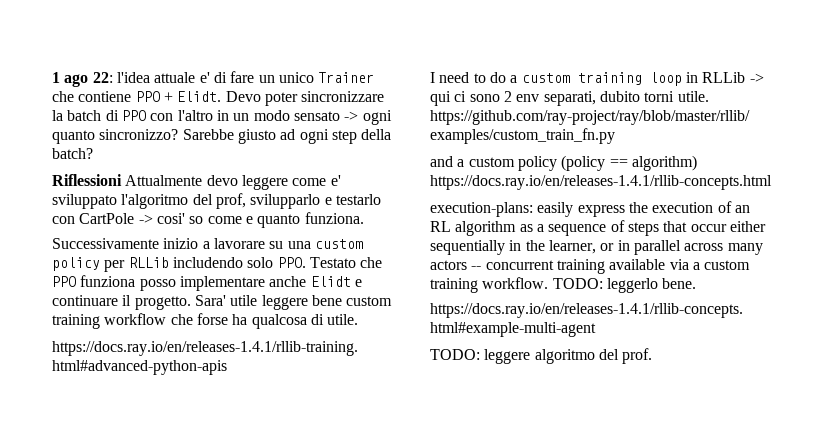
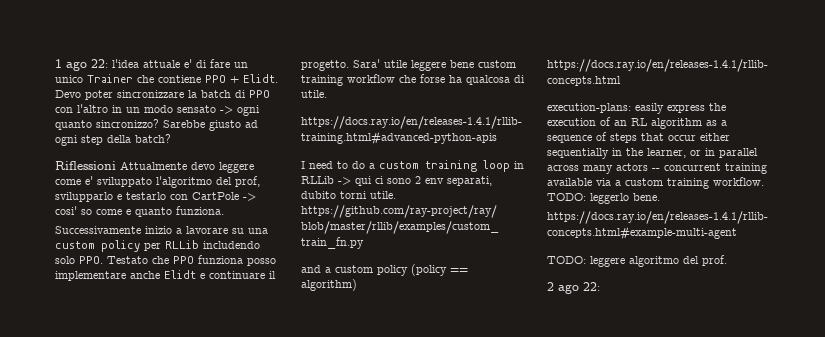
(653, 356) none -> [547,282,600,294] // 2 ago 22:

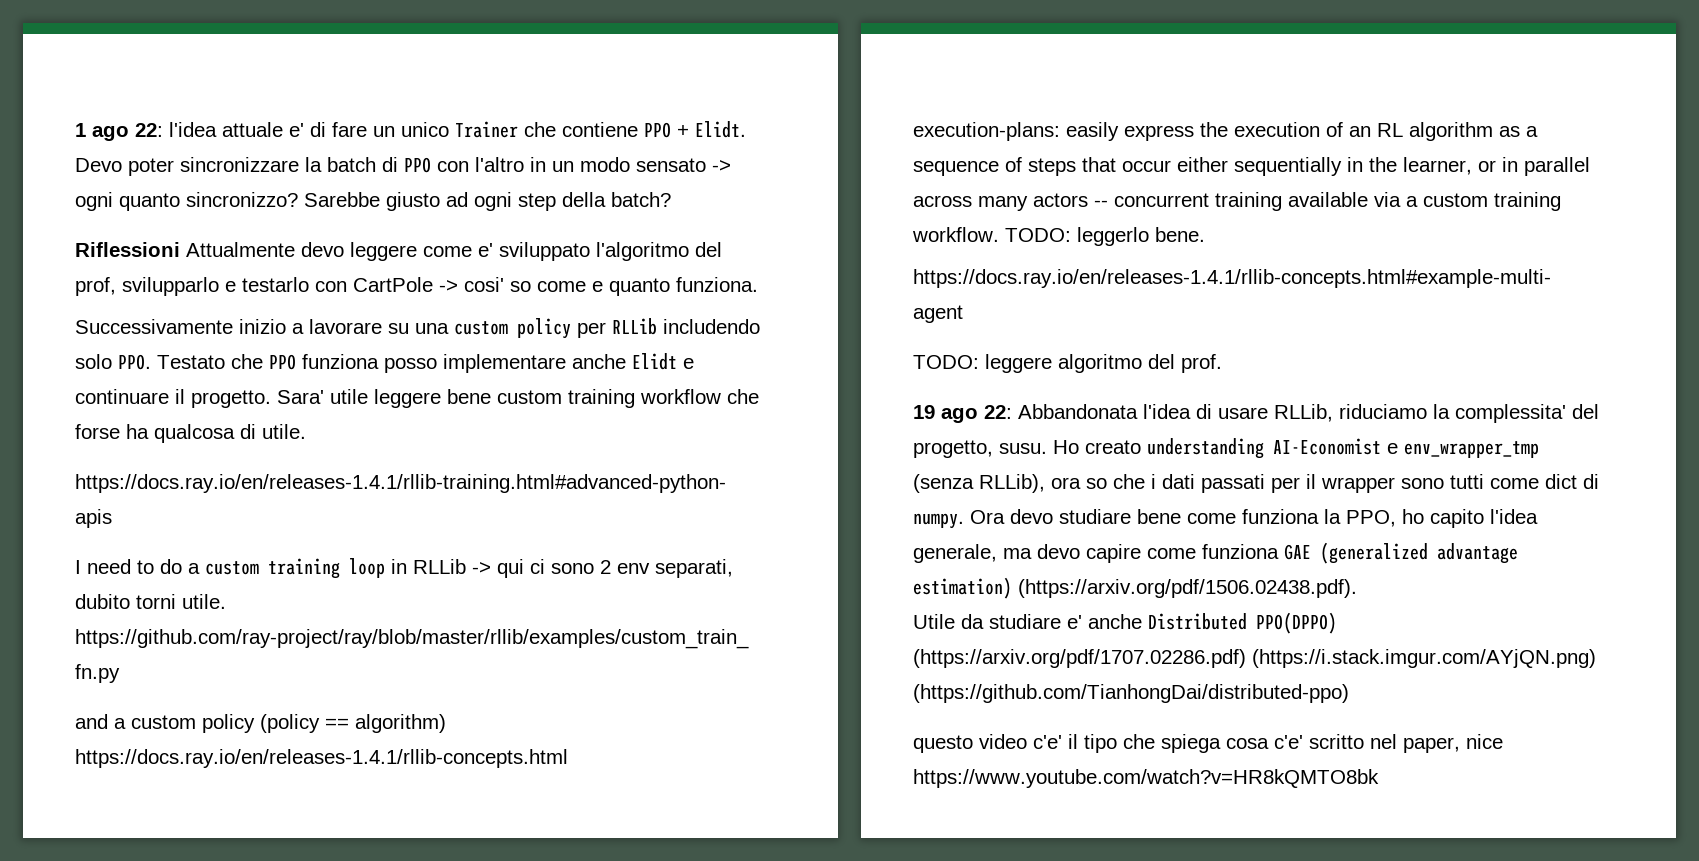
[547,282,600,294] 2 ago 22: -> [913,404,1599,423] [913,438,1539,459] [913,474,1599,493] [913,509,1538,529] [913,542,1518,564] [913,577,1357,599] [913,612,1337,634] [913,649,1596,668] [913,684,1349,703] [913,734,1503,753] [913,769,1379,788] 19 ago 22: Abbandonata l'idea di usare RLLib, riduciamo la complessita' del progetto, susu. Ho creato understanding AI-Economist e env_wrapper_tmp (senza RLLib), ora so che i dati passati per il wrapper sono tutti come dict di numpy. Ora devo studiare bene come funziona la PPO, ho capito l'idea generale, ma devo capire come funziona GAE (generalized advantage estimation) (https://arxiv.org/pdf/1506.02438.pdf). // Utile da studiare e' anche Distributed PPO(DPPO) (https://arxiv.org/pdf/1707.02286.pdf) (https://i.stack.imgur.com/AYjQN.png) (https://github.com/TianhongDai/distributed-ppo) // questo video c'e' il tipo che spiega cosa c'e' scritto nel paper, nice https://www.youtube.com/watch?v=HR8kQMTO8bk

